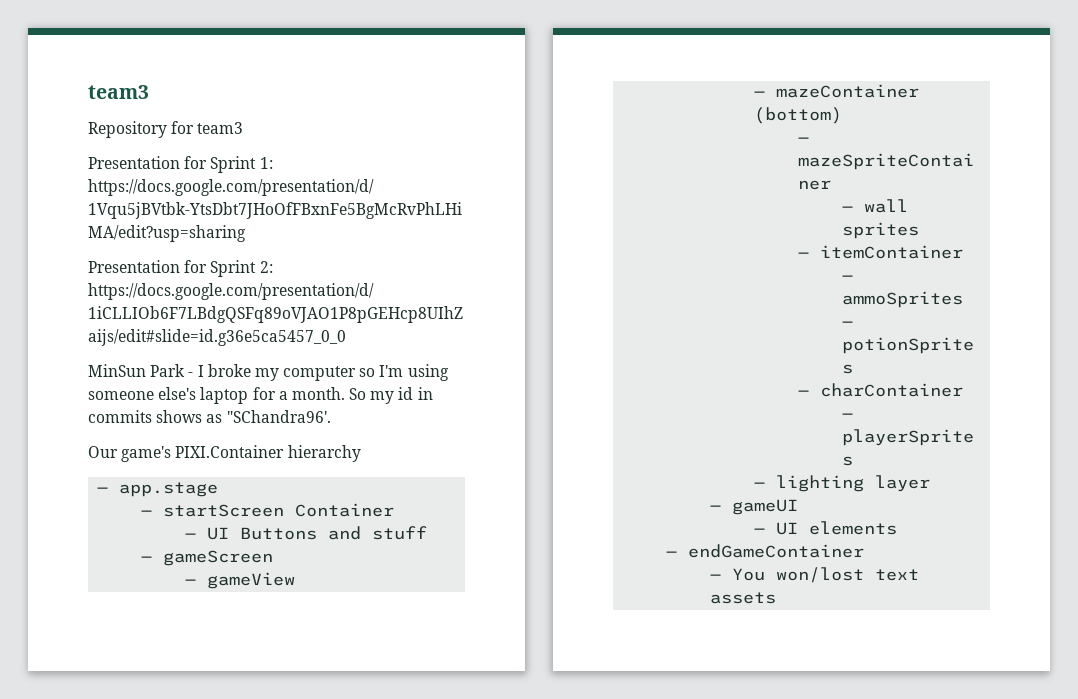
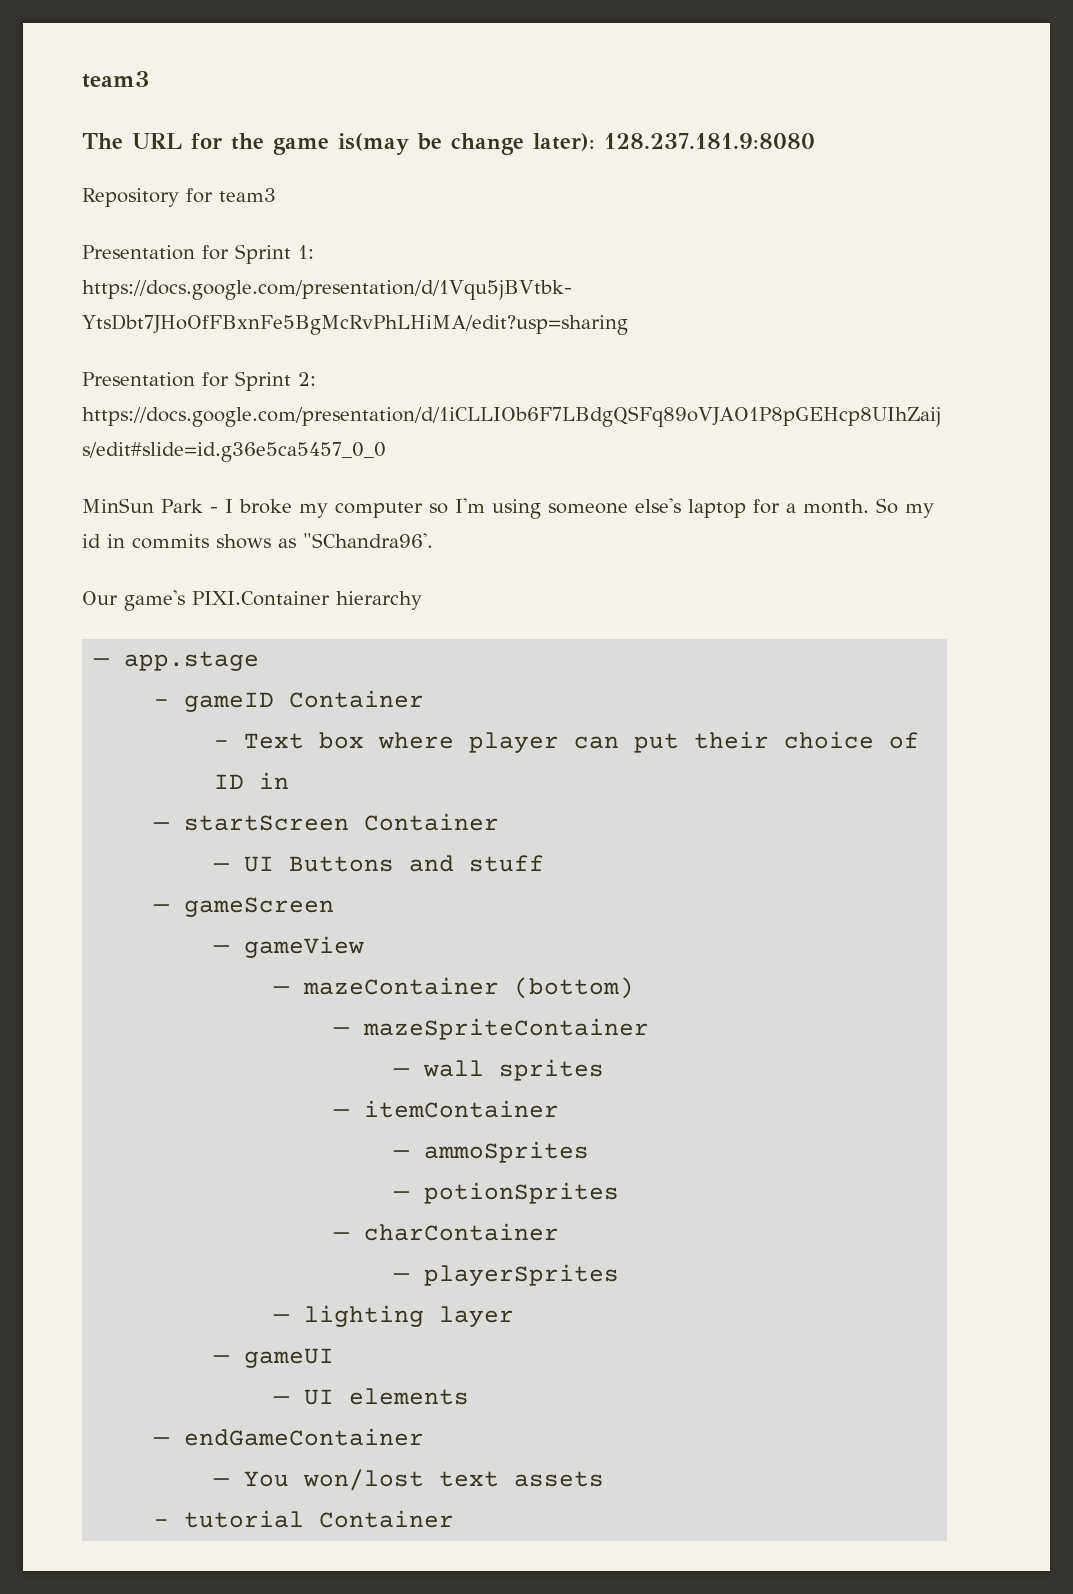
[88,85,149,99] team3 -> [82,71,149,88] [82,133,815,155] team3 // The URL for the game is(may be change later): 128.237.181.9:8080
(219, 489) none -> [154,690,425,712] [214,731,920,753] [214,772,290,789] // - gameID Container // - Text box where player can put their choice of ID in
(777, 598) none -> [154,1510,455,1528] // - tutorial Container

